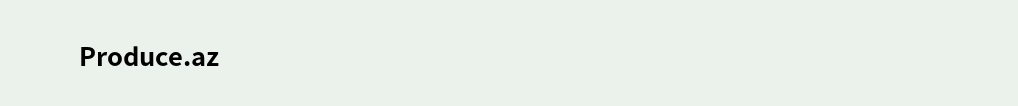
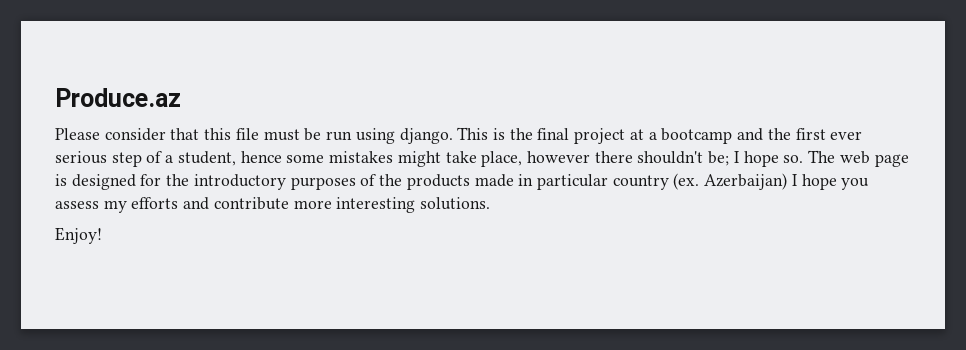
(219, 56) none -> [55,127,863,144] [55,150,909,167] [55,173,870,190] [55,197,491,213] [55,227,102,244] // Please consider that this file must be run using django. This is the final project at a bootcamp and the first ever serious step of a student, hence some mistakes might take place, however there shouldn't be; I hope so. The web page is designed for the introductory purposes of the products made in particular country (ex. Azerbaijan) I hope you assess my efforts and contribute more interesting solutions. // Enjoy!

